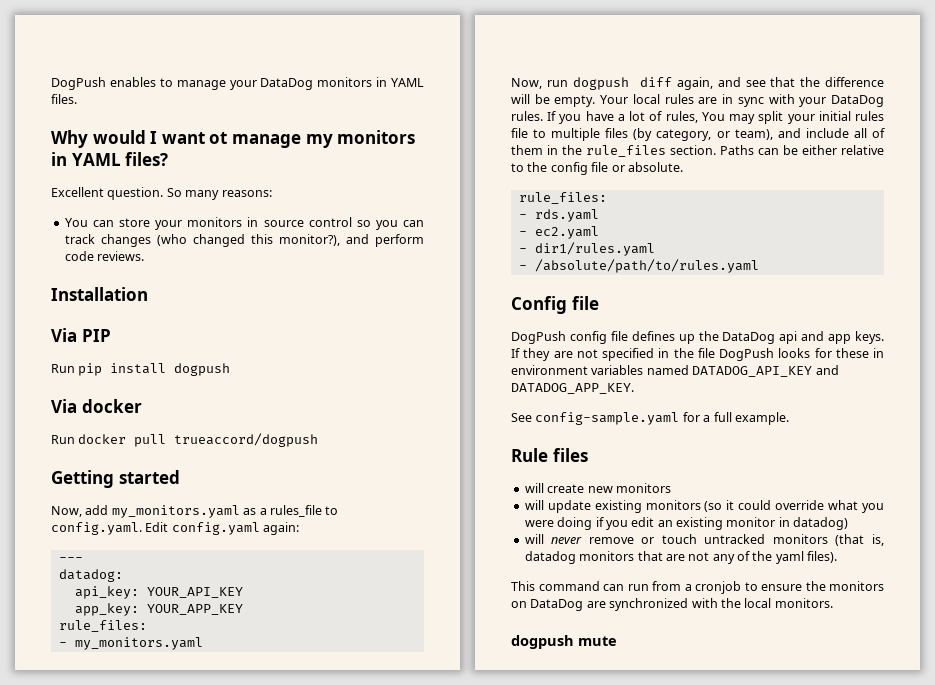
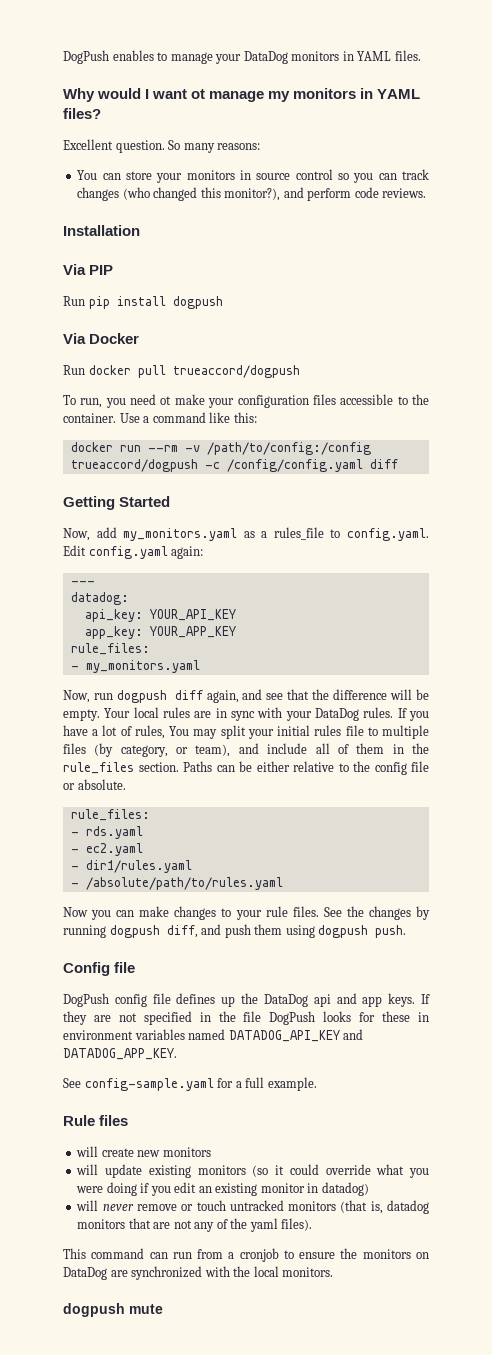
[81,399,142,413] docker -> [89,333,140,344] Docker
(319, 440) none -> [63,394,430,408] [63,412,257,423] [70,442,371,455] [70,459,398,472] // To run, you need ot make your configuration files accessible to the container. Use a command like this: // docker run --rm -v /path/to/config:/config trueaccord/dogpush -c /config/config.yaml diff
[118,470,180,484] started -> [119,496,171,507] Started
(759, 266) none -> [63,906,430,920] [63,924,407,938] // Now you can make changes to your rule files. See the changes by running dogpush diff, and push them using dogpush push.

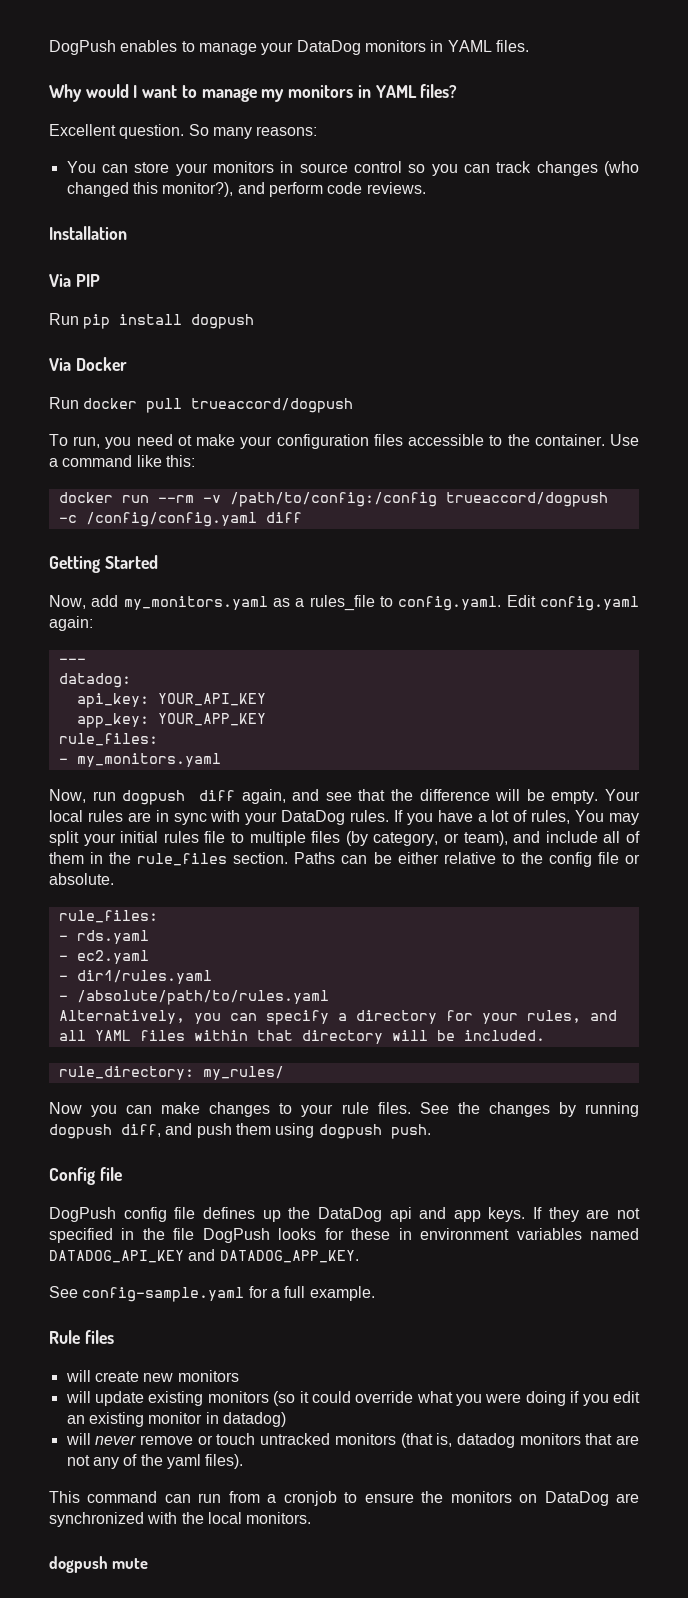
[191,89,206,99] ot -> [181,85,197,98] to
(283, 883) none -> [58,1010,617,1025] [58,1030,545,1044] [58,1066,284,1080] // Alternatively, you can specify a directory for your rules, and all YAML files within that directory will be included. // rule_directory: my_rules/

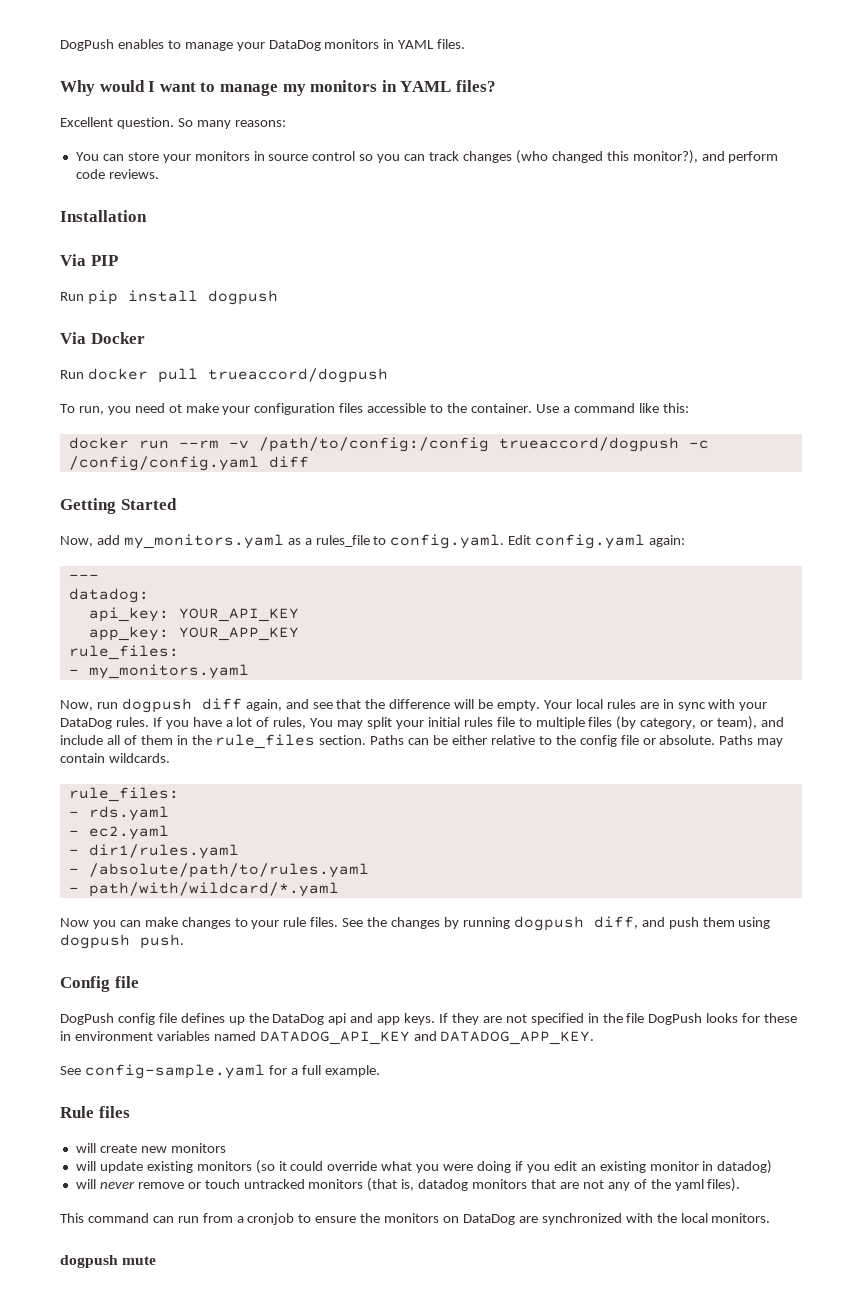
(114, 879) none -> [719,735,784,747] [60,753,170,763] Paths may contain wildcards.
[58,1010,617,1025] [58,1030,545,1044] [58,1066,284,1080] Alternatively, you can specify a directory for your rules, and all YAML files within that directory will be included. // rule_directory: my_rules/ -> [68,882,339,897] - path/with/wildcard/*.yaml

